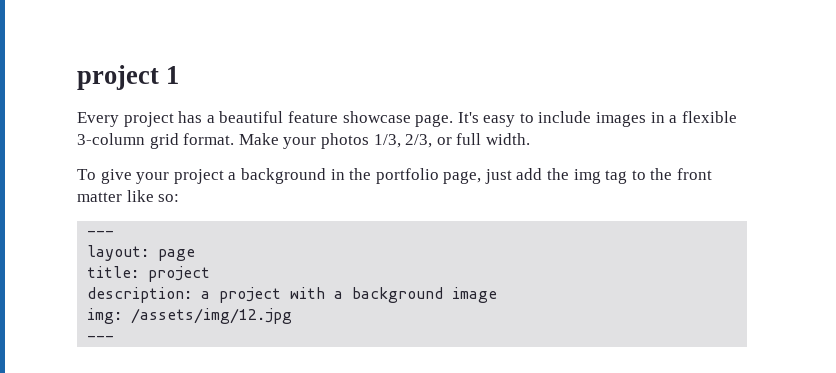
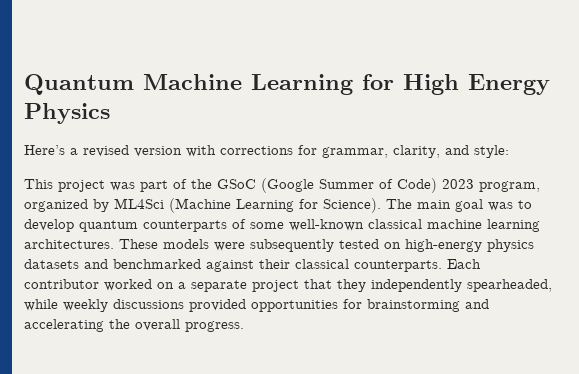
[77,65,180,90] [77,111,737,127] [77,133,530,149] [77,168,713,184] [77,190,180,202] [87,230,115,236] [87,245,196,261] [87,266,211,282] [87,287,498,303] [87,308,293,324] [87,335,115,341] project 1 // Every project has a beautiful feature showcase page. It's easy to include images in a flexible 3-column grid format. Make your photos 1/3, 2/3, or full width. // To give your project a background in the portfolio page, just add the img tag to the front matter like so: // --- // layout: page // title: project // description: a project with a background image // img: /assets/img/12.jpg // --- -> [24,74,550,95] [24,103,110,124] [24,145,509,158] [24,178,540,193] [24,198,532,213] [24,219,540,232] [24,239,534,252] [24,259,481,272] [24,279,552,292] [24,299,489,312] [24,319,244,332] Quantum Machine Learning for High Energy Physics // Here’s a revised version with corrections for grammar, clarity, and style: // This project was part of the GSoC (Google Summer of Code) 2023 program, organized by ML4Sci (Machine Learning for Science). The main goal was to develop quantum counterparts of some well-known classical machine learning architectures. These models were subsequently tested on high-energy physics datasets and benchmarked against their classical counterparts. Each contributor worked on a separate project that they independently spearheaded, while weekly discussions provided opportunities for brainstorming and accelerating the overall progress.

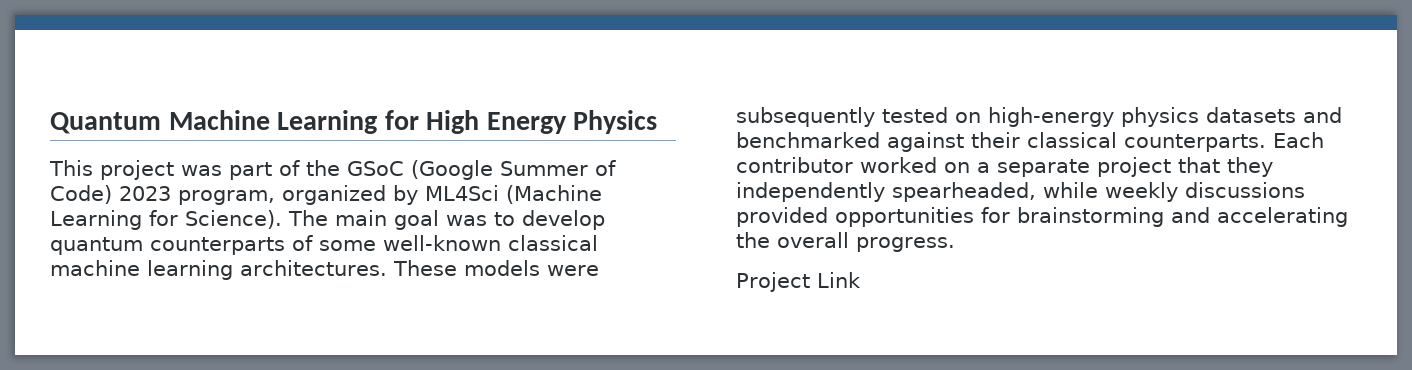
[24,145,509,158] // Here’s a revised version with corrections for grammar, clarity, and style: -> (658, 122) none
(244, 326) none -> [736,272,861,292] // Project Link

